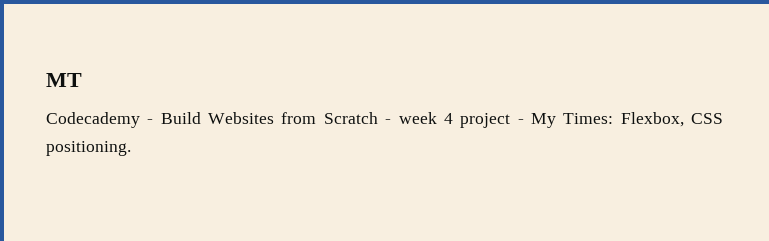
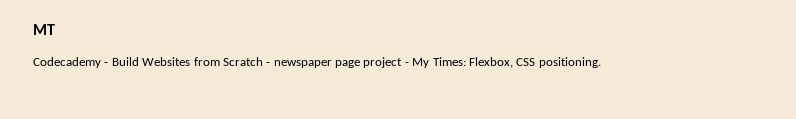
[398,112,453,124] week 4 -> [273,60,360,68] newspaper page

